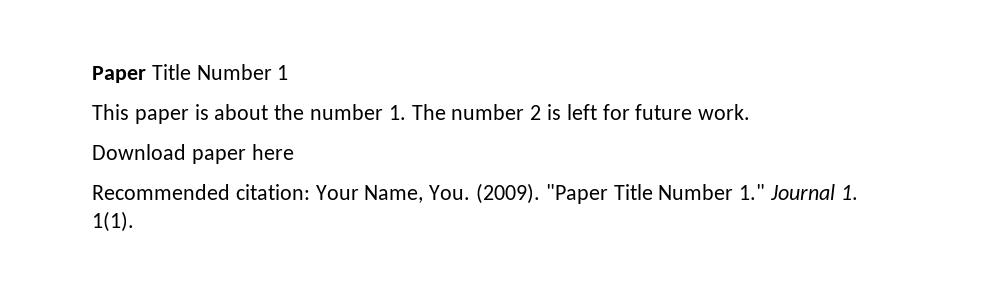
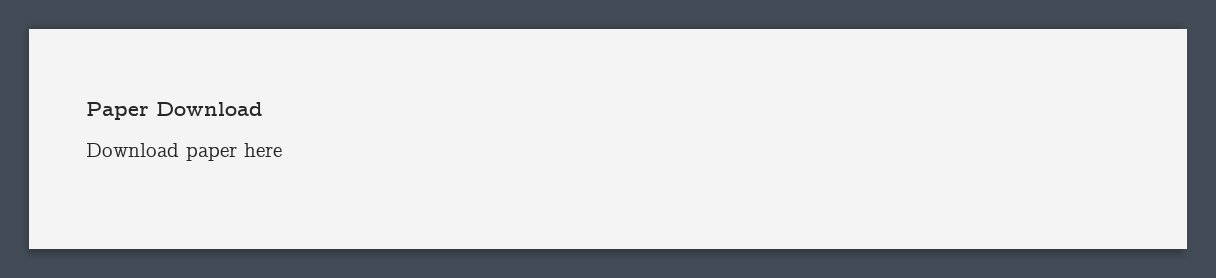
[151,64,289,80] [92,104,751,124] [92,144,294,164] [92,183,858,204] [92,211,134,232] Title Number 1 // This paper is about the number 1. The number 2 is left for future work. // Download paper here // Recommended citation: Your Name, You. (2009). "Paper Title Number 1." Journal 1. 1(1). -> [156,102,263,116] [86,143,282,161] Download // Download paper here

